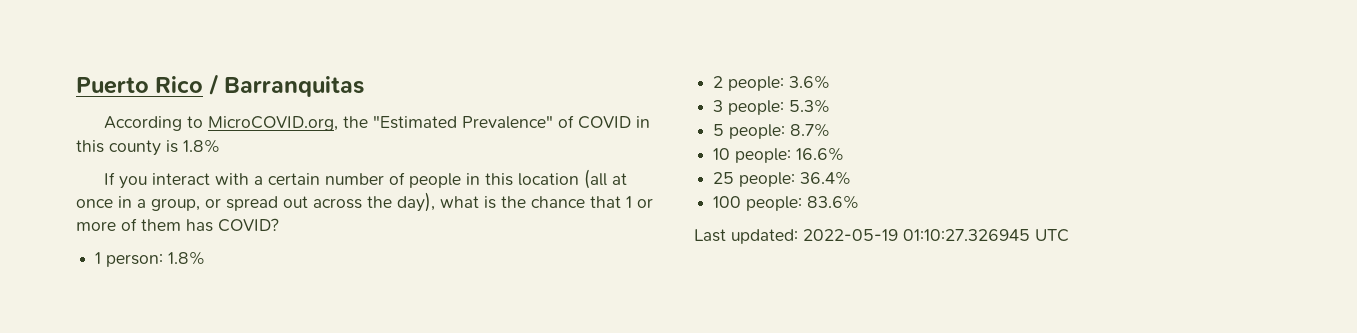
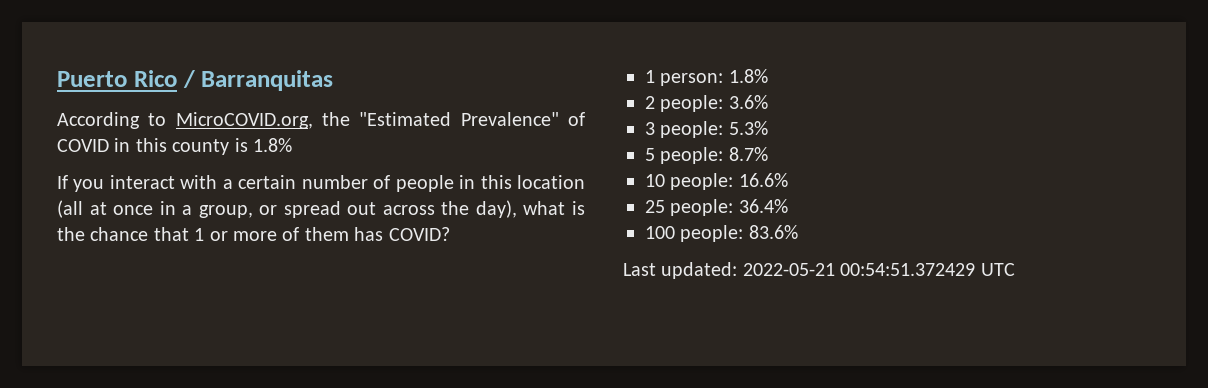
[803,229,1030,241] 2022-05-19 01:10:27.326945 -> [742,263,976,276] 2022-05-21 00:54:51.372429

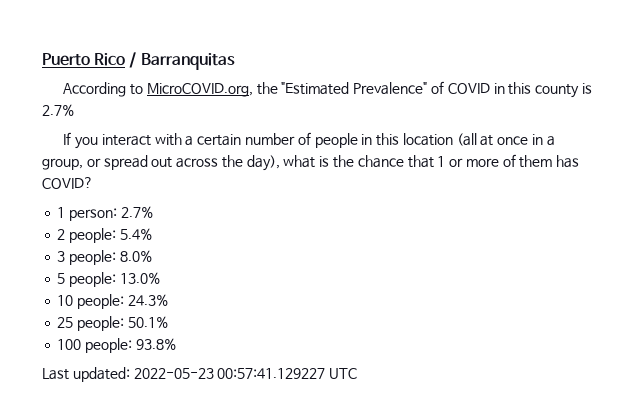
[253,138,292,152] 1.8% -> [42,104,74,116] 2.7%
[728,69,768,83] 1.8% -> [120,206,153,218] 2.7%
[728,95,768,109] 3.6% -> [119,228,152,240] 5.4%
[728,121,768,135] 5.3% -> [119,250,152,262] 8.0%
[728,147,768,161] 8.7% -> [119,272,160,284] 13.0%
[738,173,788,187] 16.6% -> [127,294,168,306] 24.3%
[738,199,788,213] 36.4% -> [127,316,168,328] 50.1%
[748,225,798,239] 83.6% -> [135,338,176,350] 93.8%
[742,263,976,276] 2022-05-21 00:54:51.372429 -> [133,368,326,379] 2022-05-23 00:57:41.129227

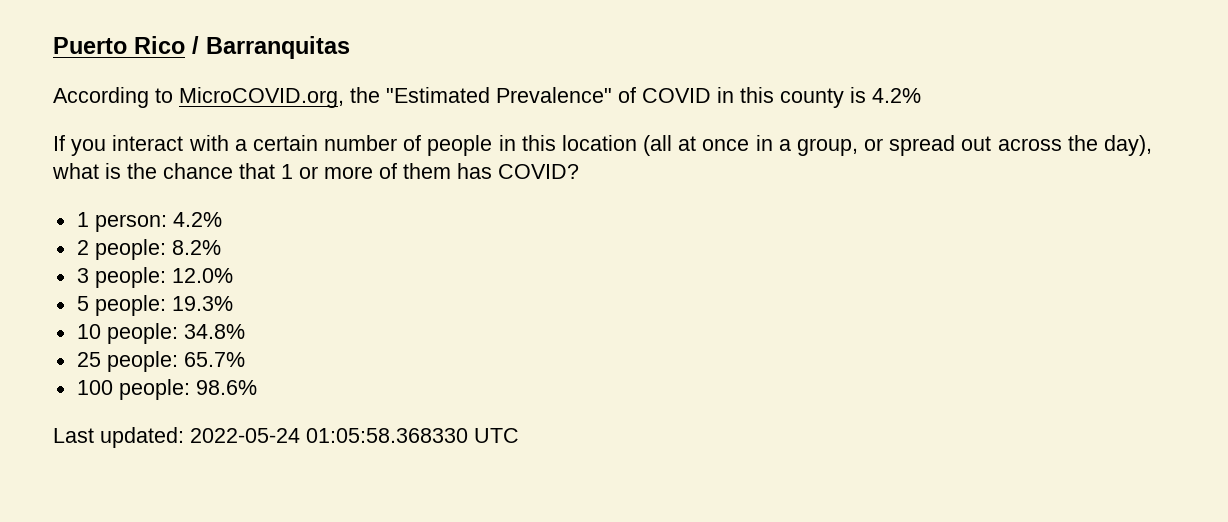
[42,104,74,116] 2.7% -> [872,88,921,103] 4.2%
[120,206,153,218] 2.7% -> [172,212,222,227] 4.2%
[119,228,152,240] 5.4% -> [171,240,221,255] 8.2%
[119,250,152,262] 8.0% -> [171,268,233,283] 12.0%
[119,272,160,284] 13.0% -> [171,296,233,311] 19.3%
[127,294,168,306] 24.3% -> [183,324,245,339] 34.8%
[127,316,168,328] 50.1% -> [183,352,245,367] 65.7%
[135,338,176,350] 93.8% -> [195,380,257,395] 98.6%
[133,368,326,379] 2022-05-23 00:57:41.129227 -> [190,428,468,443] 2022-05-24 01:05:58.368330

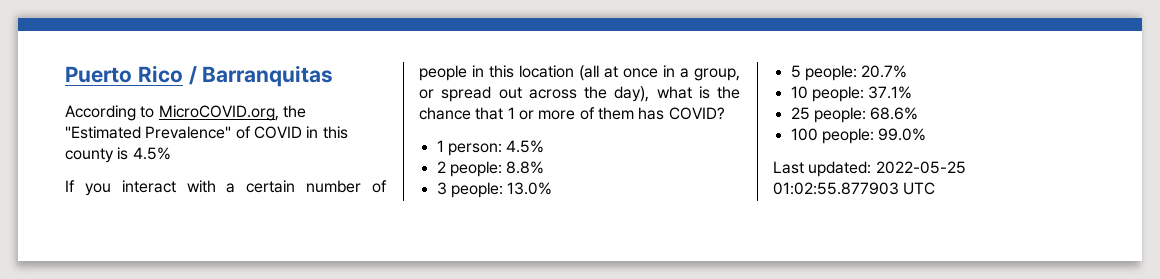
[872,88,921,103] 4.2% -> [132,147,171,160] 4.5%
[172,212,222,227] 4.2% -> [506,140,545,153] 4.5%
[171,240,221,255] 8.2% -> [506,161,545,174] 8.8%
[171,268,233,283] 12.0% -> [507,182,553,195] 13.0%
[171,296,233,311] 19.3% -> [861,65,908,78] 20.7%
[183,324,245,339] 34.8% -> [868,86,913,99] 37.1%
[183,352,245,367] 65.7% -> [870,107,919,120] 68.6%
[195,380,257,395] 98.6% -> [878,128,927,141] 99.0%
[190,428,468,443] 2022-05-24 01:05:58.368330 -> [875,161,966,174] [773,182,899,195] 2022-05-25 01:02:55.877903

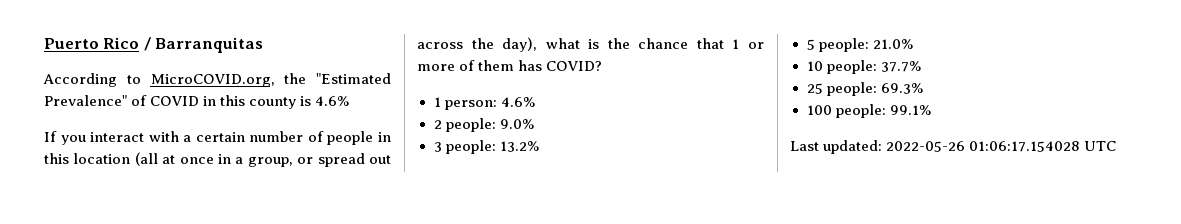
[132,147,171,160] 4.5% -> [315,96,350,106] 4.6%
[506,140,545,153] 4.5% -> [500,97,535,107] 4.6%
[506,161,545,174] 8.8% -> [499,119,534,129] 9.0%
[507,182,553,195] 13.0% -> [499,141,539,152] 13.2%
[861,65,908,78] 20.7% -> [872,39,913,49] 21.0%
[868,86,913,99] 37.1% -> [880,61,921,72] 37.7%
[870,107,919,120] 68.6% -> [880,83,923,94] 69.3%
[878,128,927,141] 99.0% -> [889,105,931,115] 99.1%
[875,161,966,174] [773,182,899,195] 2022-05-25 01:02:55.877903 -> [886,141,1081,152] 2022-05-26 01:06:17.154028

